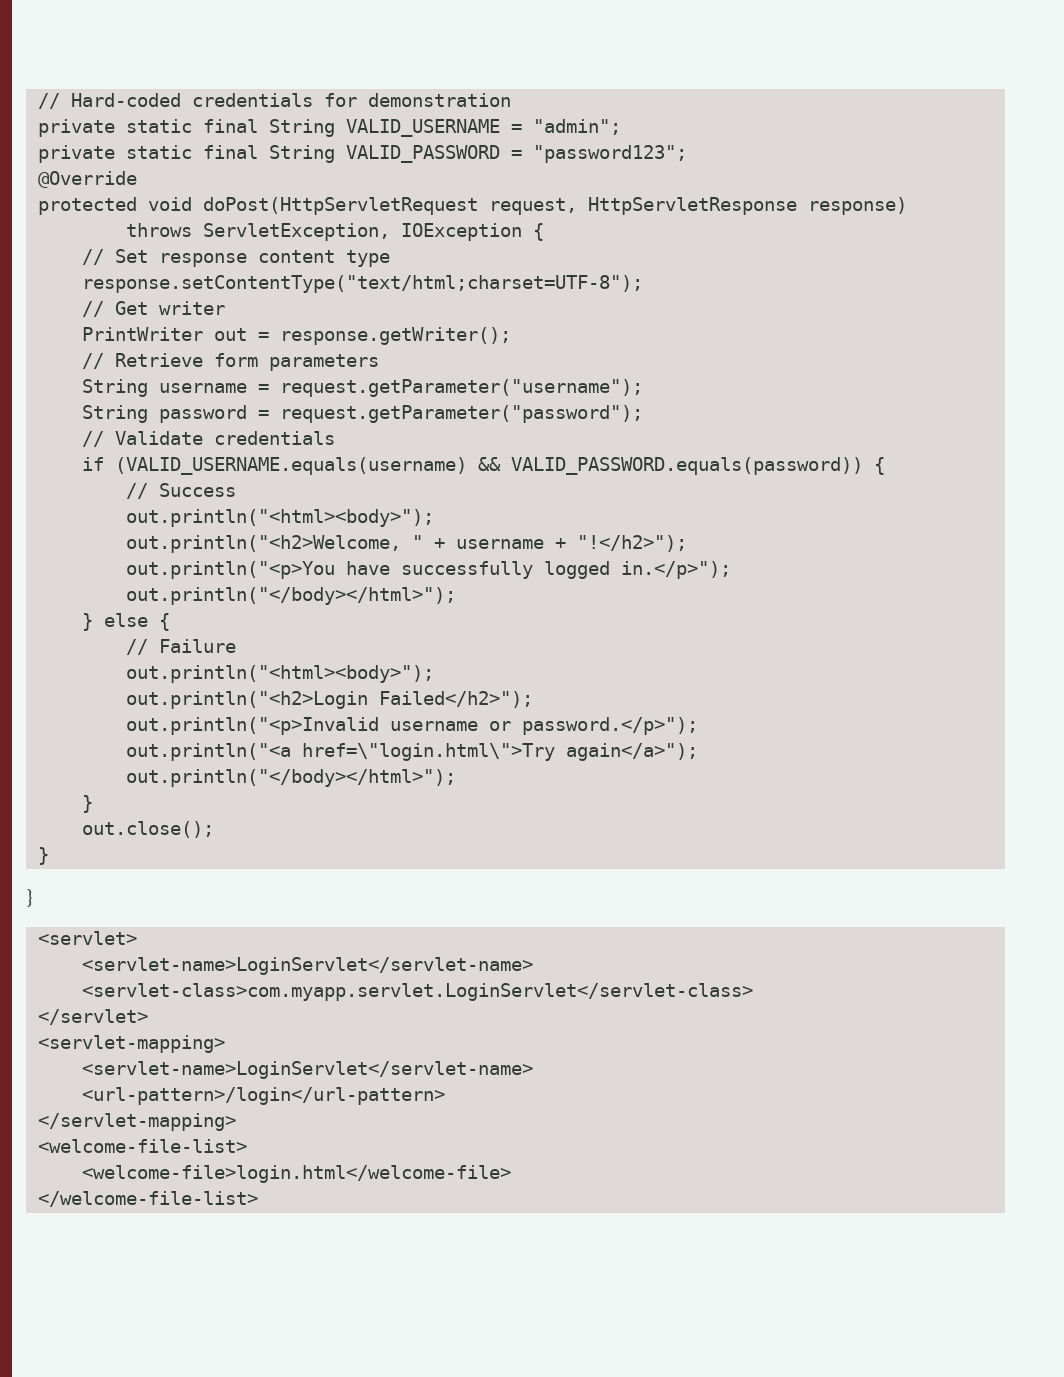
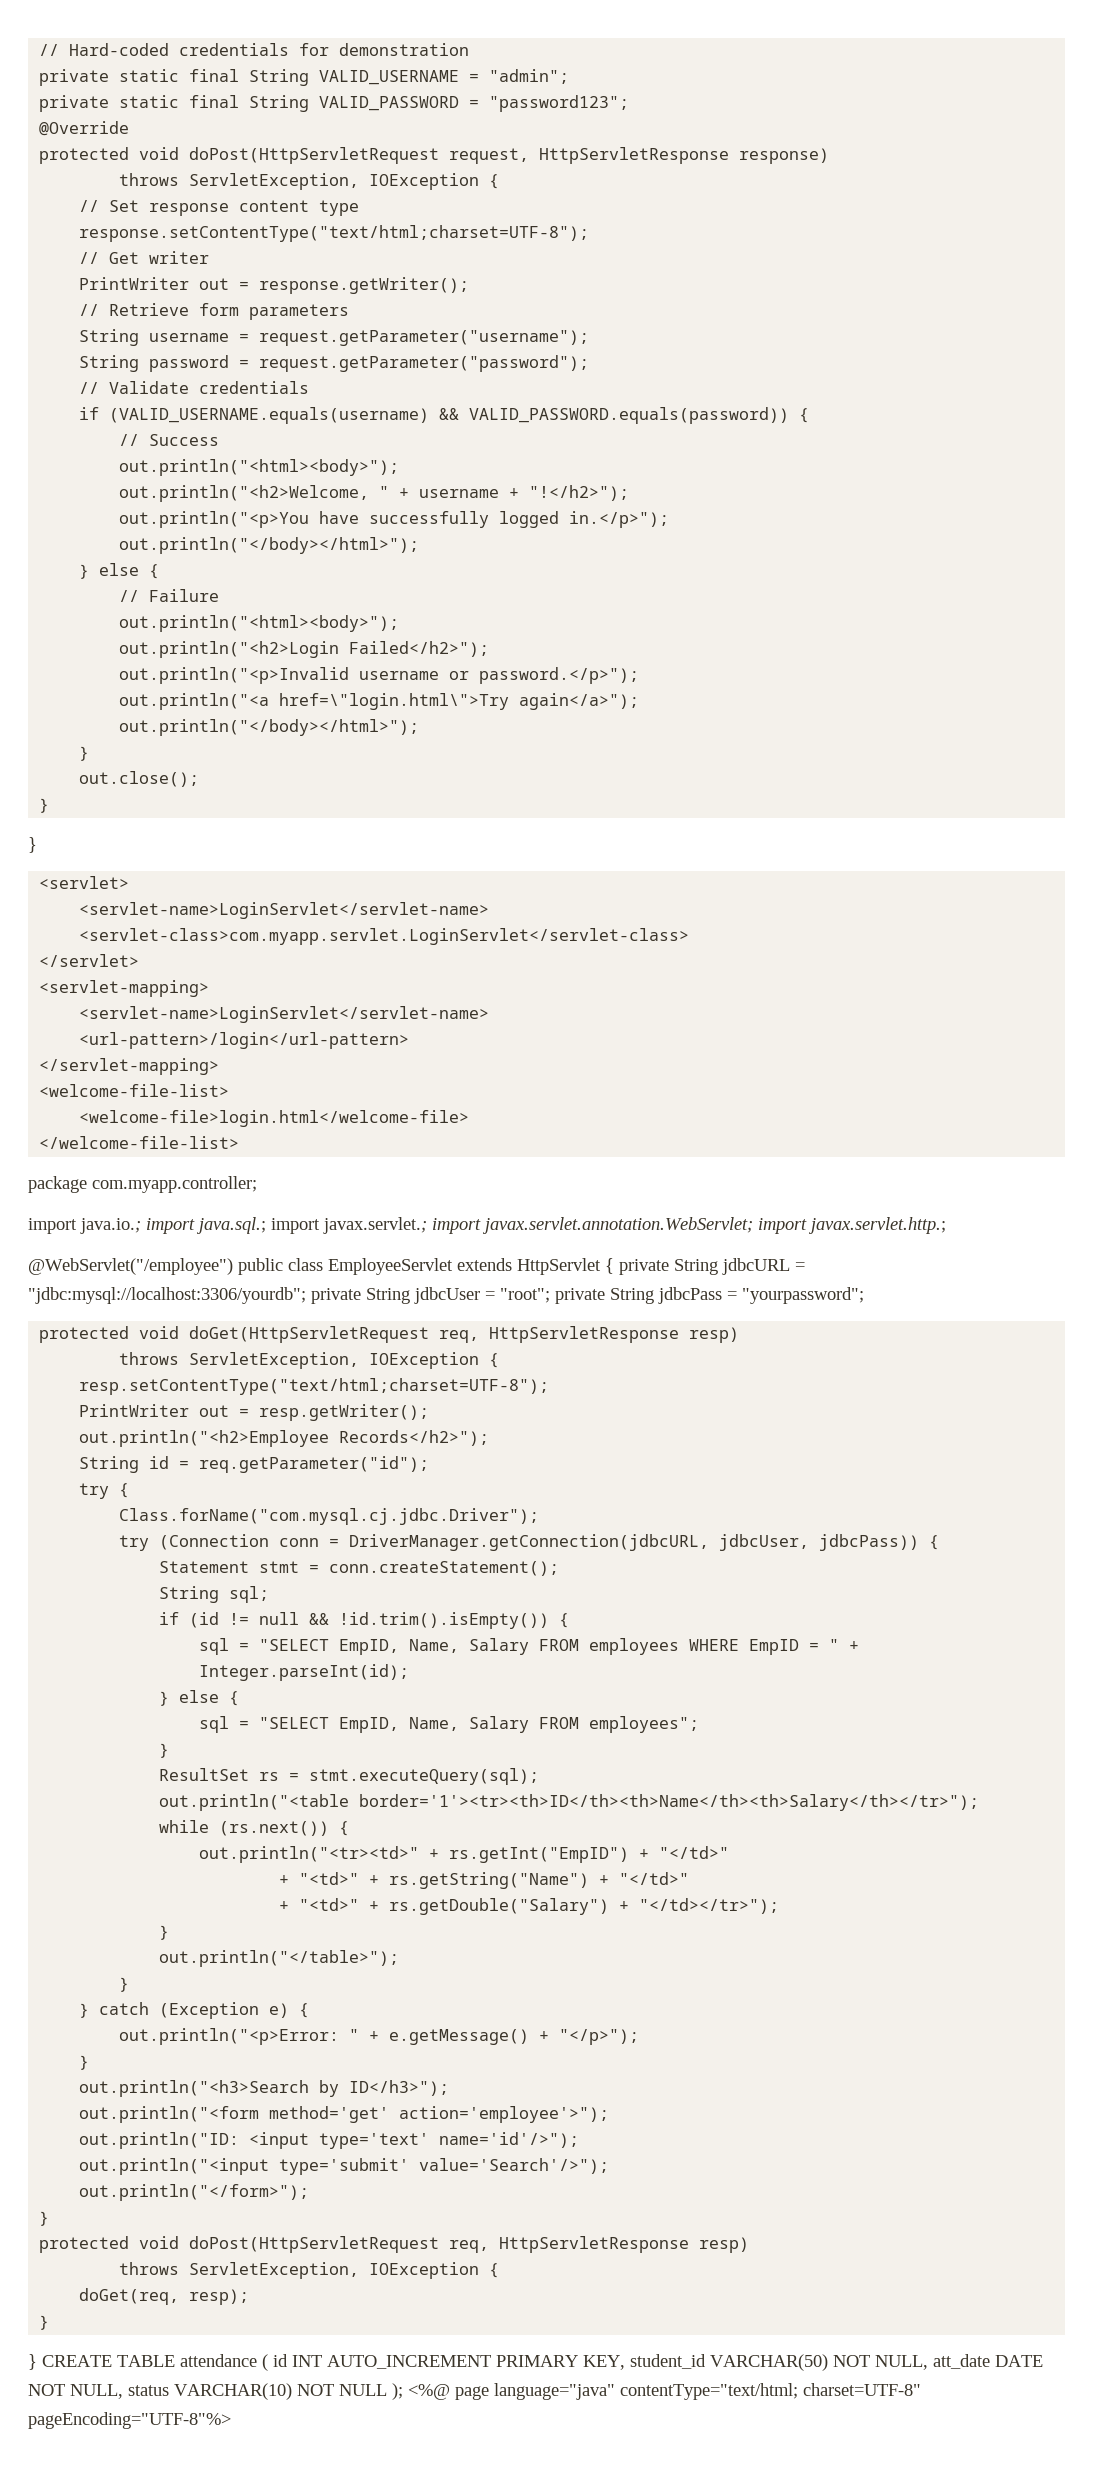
(259, 1199) none -> [28,1176,257,1193] [28,1217,946,1234] [28,1258,805,1275] [28,1287,864,1304] [39,1326,740,1343] [119,1352,500,1369] [79,1378,550,1395] [79,1404,430,1421] [79,1430,490,1447] [79,1456,430,1473] [79,1483,130,1499] [119,1508,540,1525] [119,1534,940,1551] [159,1561,560,1576] [159,1586,270,1603] [159,1612,570,1629] [199,1638,860,1655] [199,1664,410,1681] [159,1690,240,1706] [199,1716,700,1733] [159,1743,170,1758] [159,1768,540,1785] [159,1794,980,1811] [159,1820,350,1836] [199,1846,730,1863] [279,1872,690,1889] [279,1898,780,1915] [159,1925,170,1940] [159,1950,400,1967] [119,1977,130,1992] [79,2002,310,2019] [119,2028,640,2045] [79,2055,90,2070] [79,2080,450,2097] [79,2106,610,2123] [79,2132,580,2149] [79,2158,610,2175] [79,2184,310,2201] [39,2211,50,2226] [39,2236,750,2253] [119,2262,500,2279] [79,2288,250,2305] [39,2315,50,2330] [28,2354,1043,2371] [28,2383,921,2400] [28,2412,231,2429] // package com.myapp.controller; // import java.io.; import java.sql.; import javax.servlet.; import javax.servlet.annotation.WebServlet; import javax.servlet.http.; // @WebServlet("/employee") public class EmployeeServlet extends HttpServlet { private String jdbcURL = "jdbc:mysql://localhost:3306/yourdb"; private String jdbcUser = "root"; private String jdbcPass = "yourpassword"; // protected void doGet(HttpServletRequest req, HttpServletResponse resp) // throws ServletException, IOException { // resp.setContentType("text/html;charset=UTF-8"); // PrintWriter out = resp.getWriter(); // out.println("<h2>Employee Records</h2>"); // String id = req.getParameter("id"); // try { // Class.forName("com.mysql.cj.jdbc.Driver"); // try (Connection conn = DriverManager.getConnection(jdbcURL, jdbcUser, jdbcPass)) { // Statement stmt = conn.createStatement(); // String sql; // if (id != null && !id.trim().isEmpty()) { // sql = "SELECT EmpID, Name, Salary FROM employees WHERE EmpID = " + Integer.parseInt(id); // } else { // sql = "SELECT EmpID, Name, Salary FROM employees"; // } // ResultSet rs = stmt.executeQuery(sql); // out.println("<table border='1'><tr><th>ID</th><th>Name</th><th>Salary</th></tr>"); // while (rs.next()) { // out.println("<tr><td>" + rs.getInt("EmpID") + "</td>" // + "<td>" + rs.getString("Name") + "</td>" // + "<td>" + rs.getDouble("Salary") + "</td></tr>"); // } // out.println("</table>"); // } // } catch (Exception e) { // out.println("<p>Error: " + e.getMessage() + "</p>"); // } // out.println("<h3>Search by ID</h3>"); // out.println("<form method='get' action='employee'>"); // out.println("ID: <input type='text' name='id'/>"); // out.println("<input type='submit' value='Search'/>"); // out.println("</form>"); // } // protected void doPost(HttpServletRequest req, HttpServletResponse resp) // throws ServletException, IOException { // doGet(req, resp); // } // } CREATE TABLE attendance ( id INT AUTO_INCREMENT PRIMARY KEY, student_id VARCHAR(50) NOT NULL, att_date DATE NOT NULL, status VARCHAR(10) NOT NULL ); <%@ page language="java" contentType="text/html; charset=UTF-8" pageEncoding="UTF-8"%>

